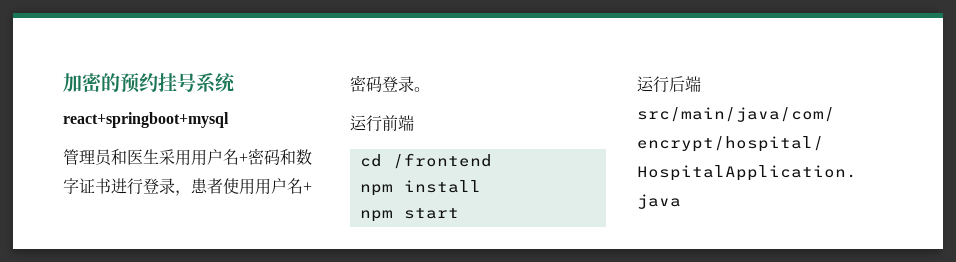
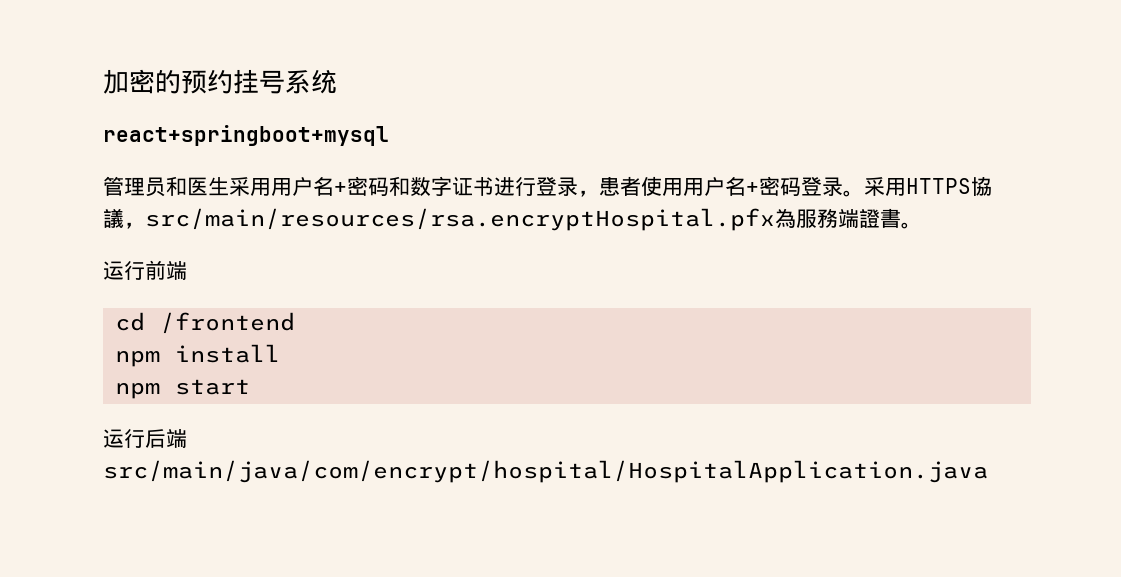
(430, 89) none -> [864,177,992,196] [103,208,922,231] 采用HTTPS協議，src/main/resources/rsa.encryptHospital.pfx為服務端證書。

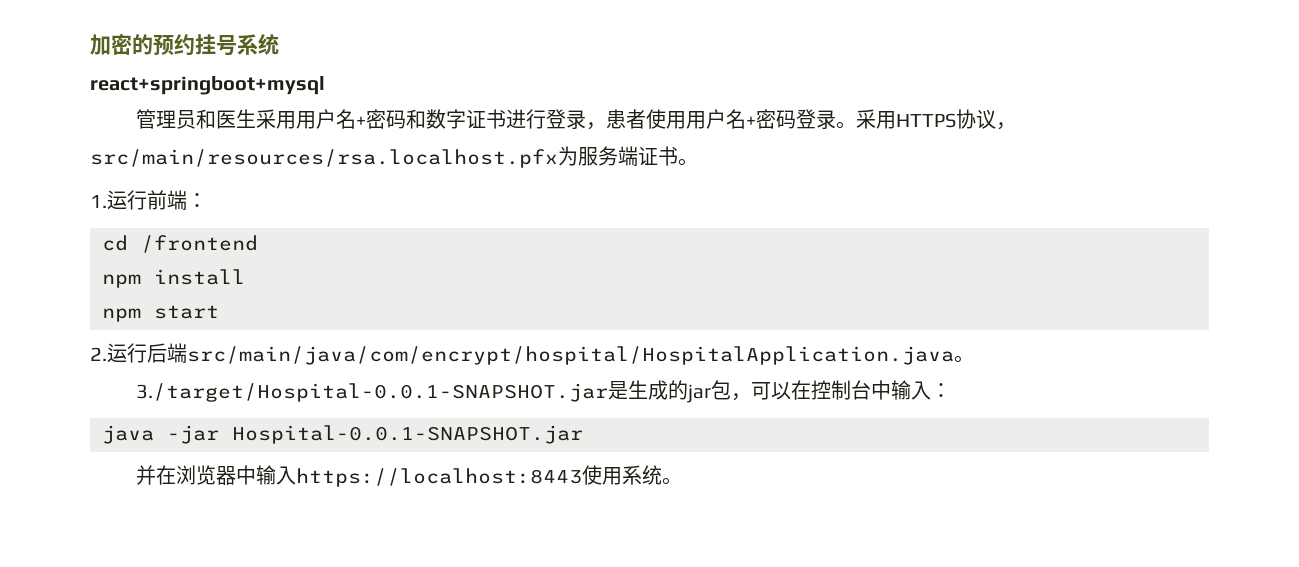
[971,177,992,196] [103,208,922,231] 協議，src/main/resources/rsa.encryptHospital.pfx為服務端證書。 // -> [956,109,1017,130] [90,146,698,168] [90,195,107,208] 协议，src/main/resources/rsa.localhost.pfx为服务端证书。 // 1.
(187, 270) none -> [187,193,207,208] ：
(251, 387) none -> [90,347,107,361] 2.
(988, 471) none -> [954,355,974,363] [136,380,952,403] [102,425,583,444] [136,465,683,487] 。 // 3./target/Hospital-0.0.1-SNAPSHOT.jar是生成的jar包，可以在控制台中输入： // java -jar Hospital-0.0.1-SNAPSHOT.jar // 并在浏览器中输入https://localhost:8443使用系统。

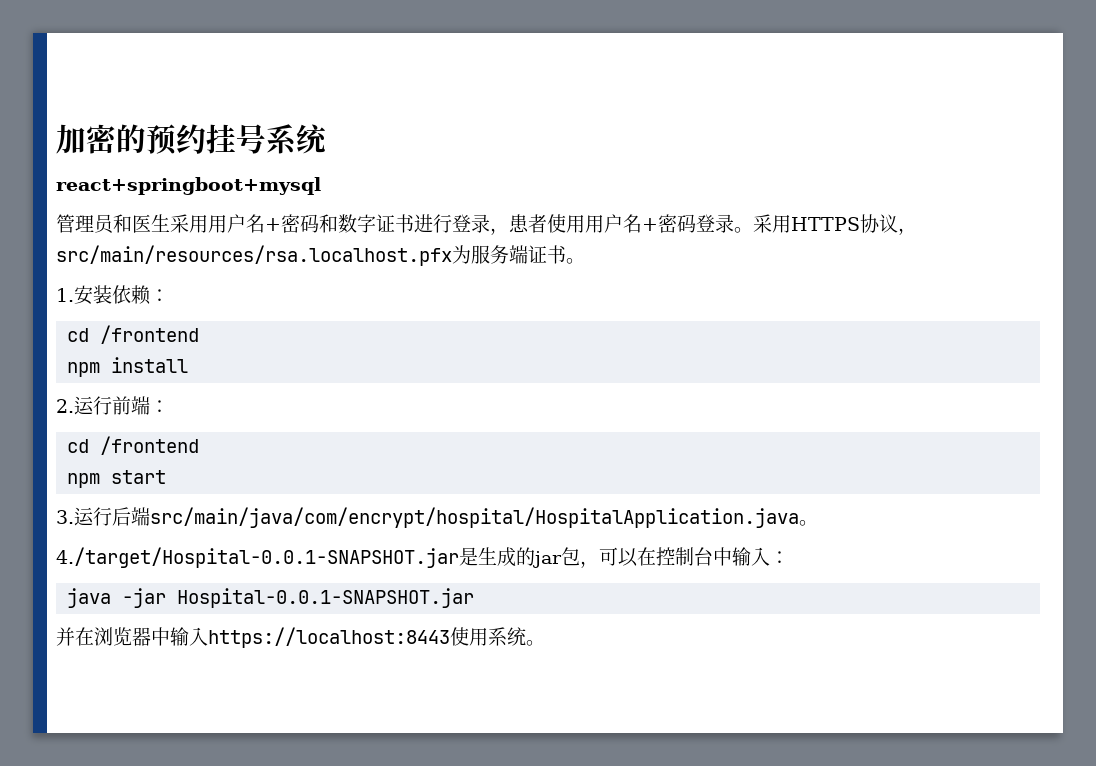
(107, 201) none -> [74,285,169,305] [67,325,200,344] [67,357,189,377] [56,399,74,413] 安装依赖： // cd /frontend // npm install // 2.
[102,269,245,288] // npm install -> (200, 445) none
[90,347,107,361] 2. -> [56,510,74,524] 3.
[136,383,609,402] 3./target/Hospital-0.0.1-SNAPSHOT.jar -> [56,547,459,568] 4./target/Hospital-0.0.1-SNAPSHOT.jar

